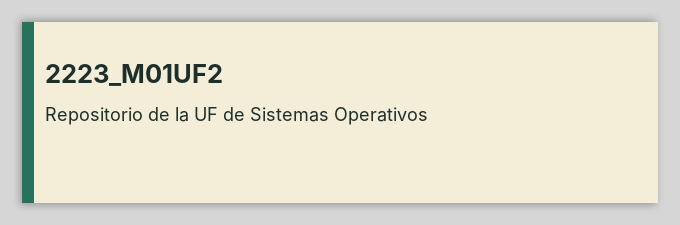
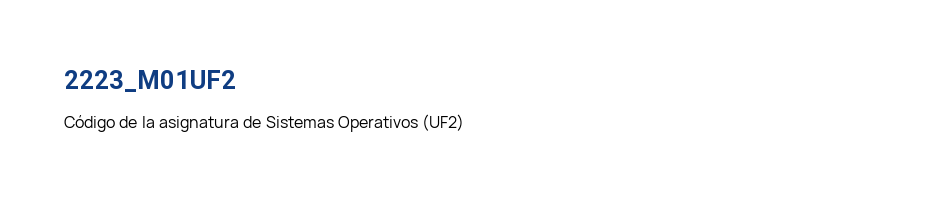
[45,107,143,125] Repositorio -> [64,115,115,132] Código
[194,107,218,121] UF -> [158,116,239,132] asignatura
(428, 116) none -> [422,114,465,131] (UF2)

